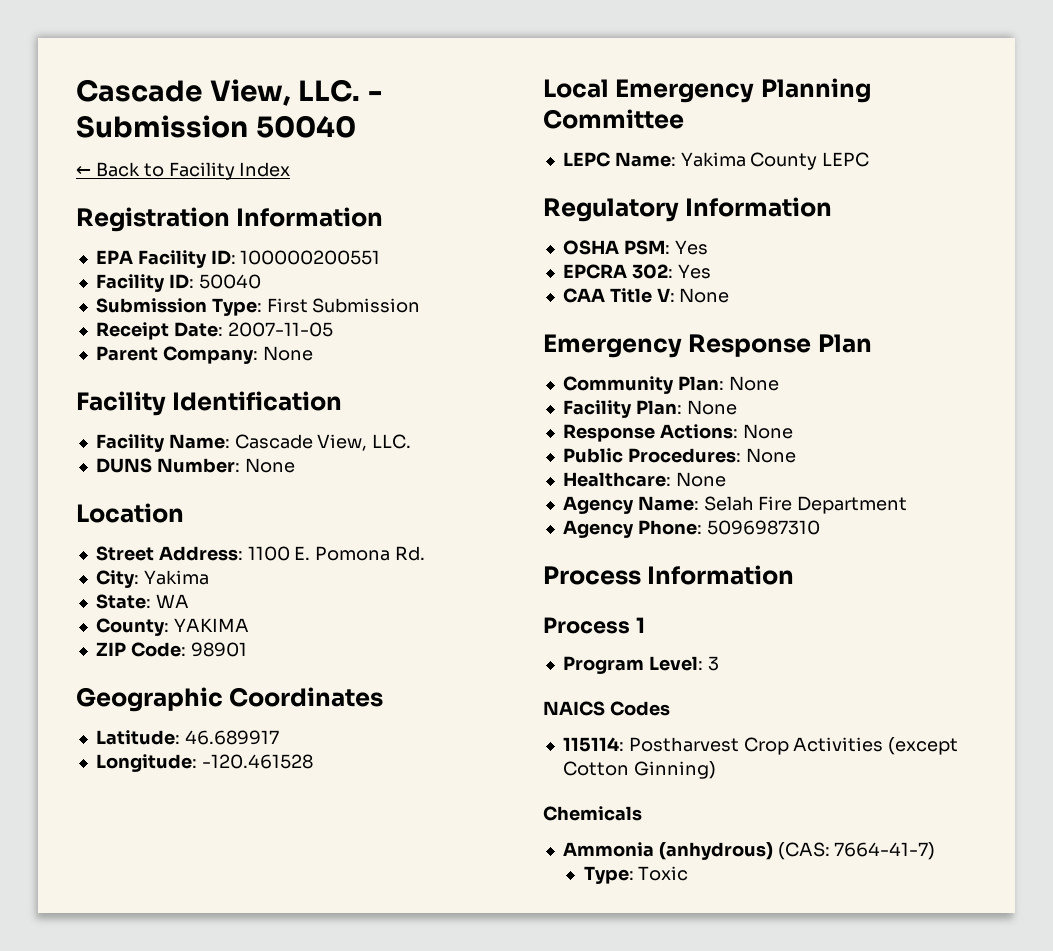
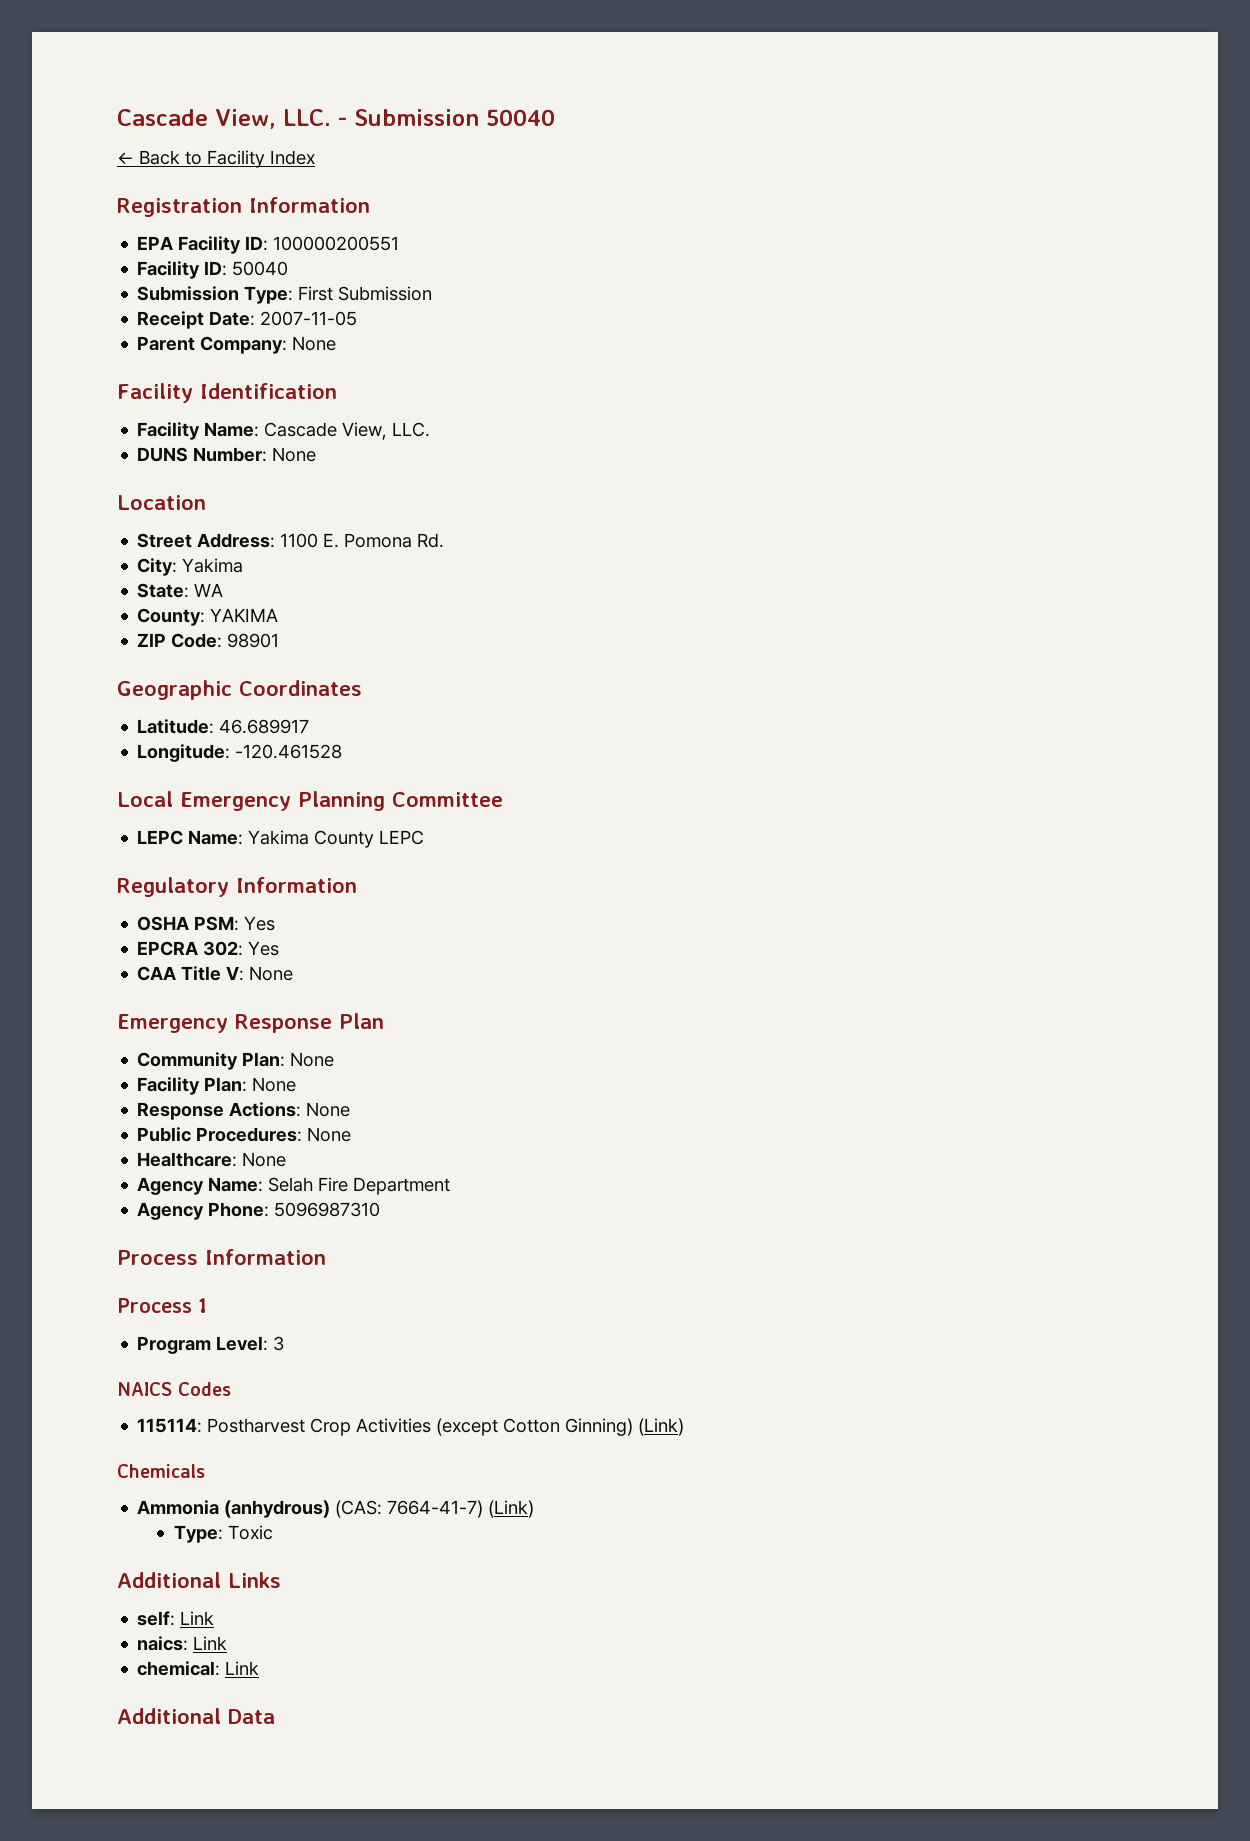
(716, 770) none -> [638,1418,685,1436] (Link)
(936, 851) none -> [488,1500,535,1518] (Link)
(689, 873) none -> [117,1572,281,1588] [137,1611,215,1626] [137,1636,228,1651] [137,1661,260,1676] [117,1708,275,1724] // Additional Links // self: Link // naics: Link // chemical: Link // Additional Data

